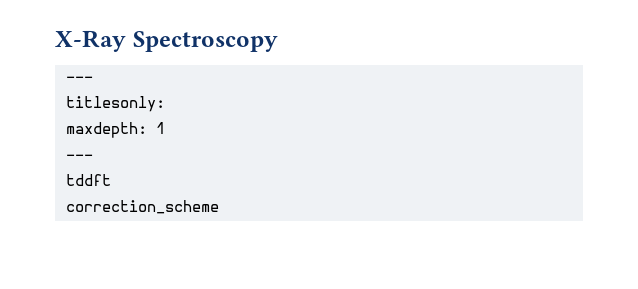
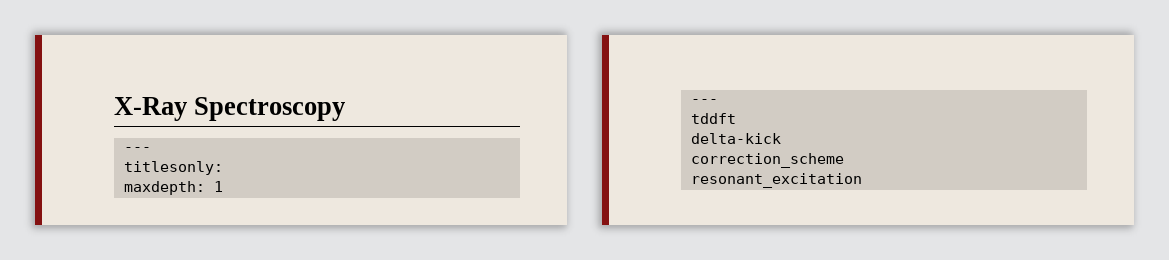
(111, 180) none -> [691,133,782,144] // delta-kick
(219, 207) none -> [691,173,863,188] // resonant_excitation

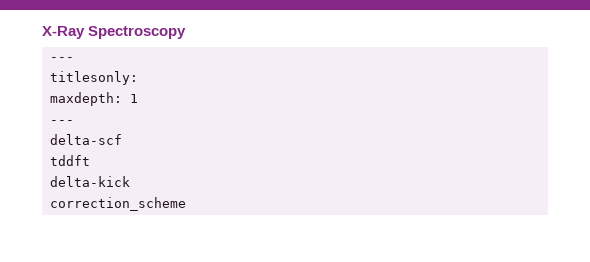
(719, 101) none -> [49,134,122,145] // delta-scf
[691,173,863,188] // resonant_excitation -> (186, 204) none

